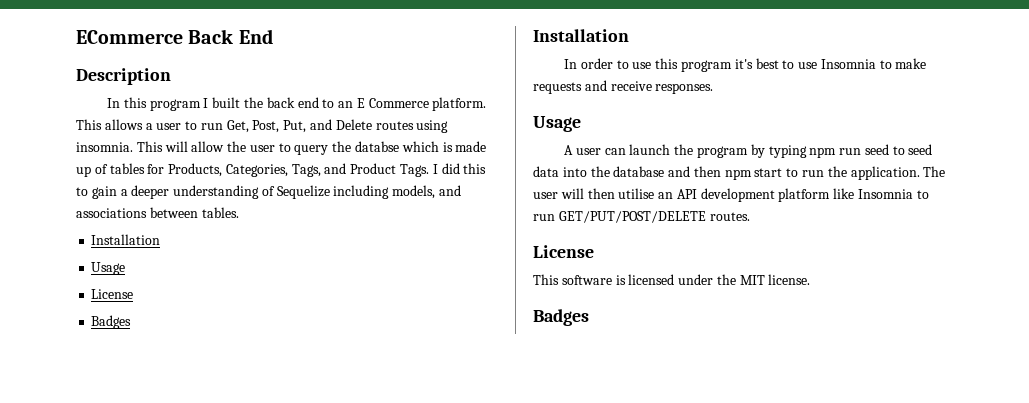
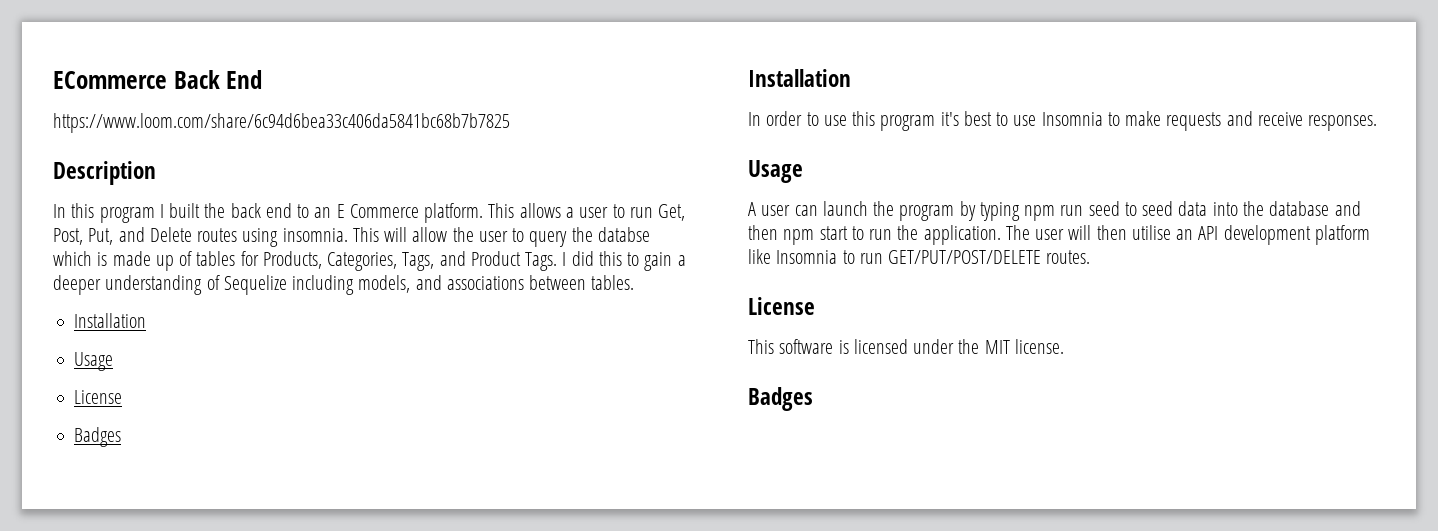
(273, 36) none -> [53,113,510,133] // https://www.loom.com/share/6c94d6bea33c406da5841bc68b7b7825

